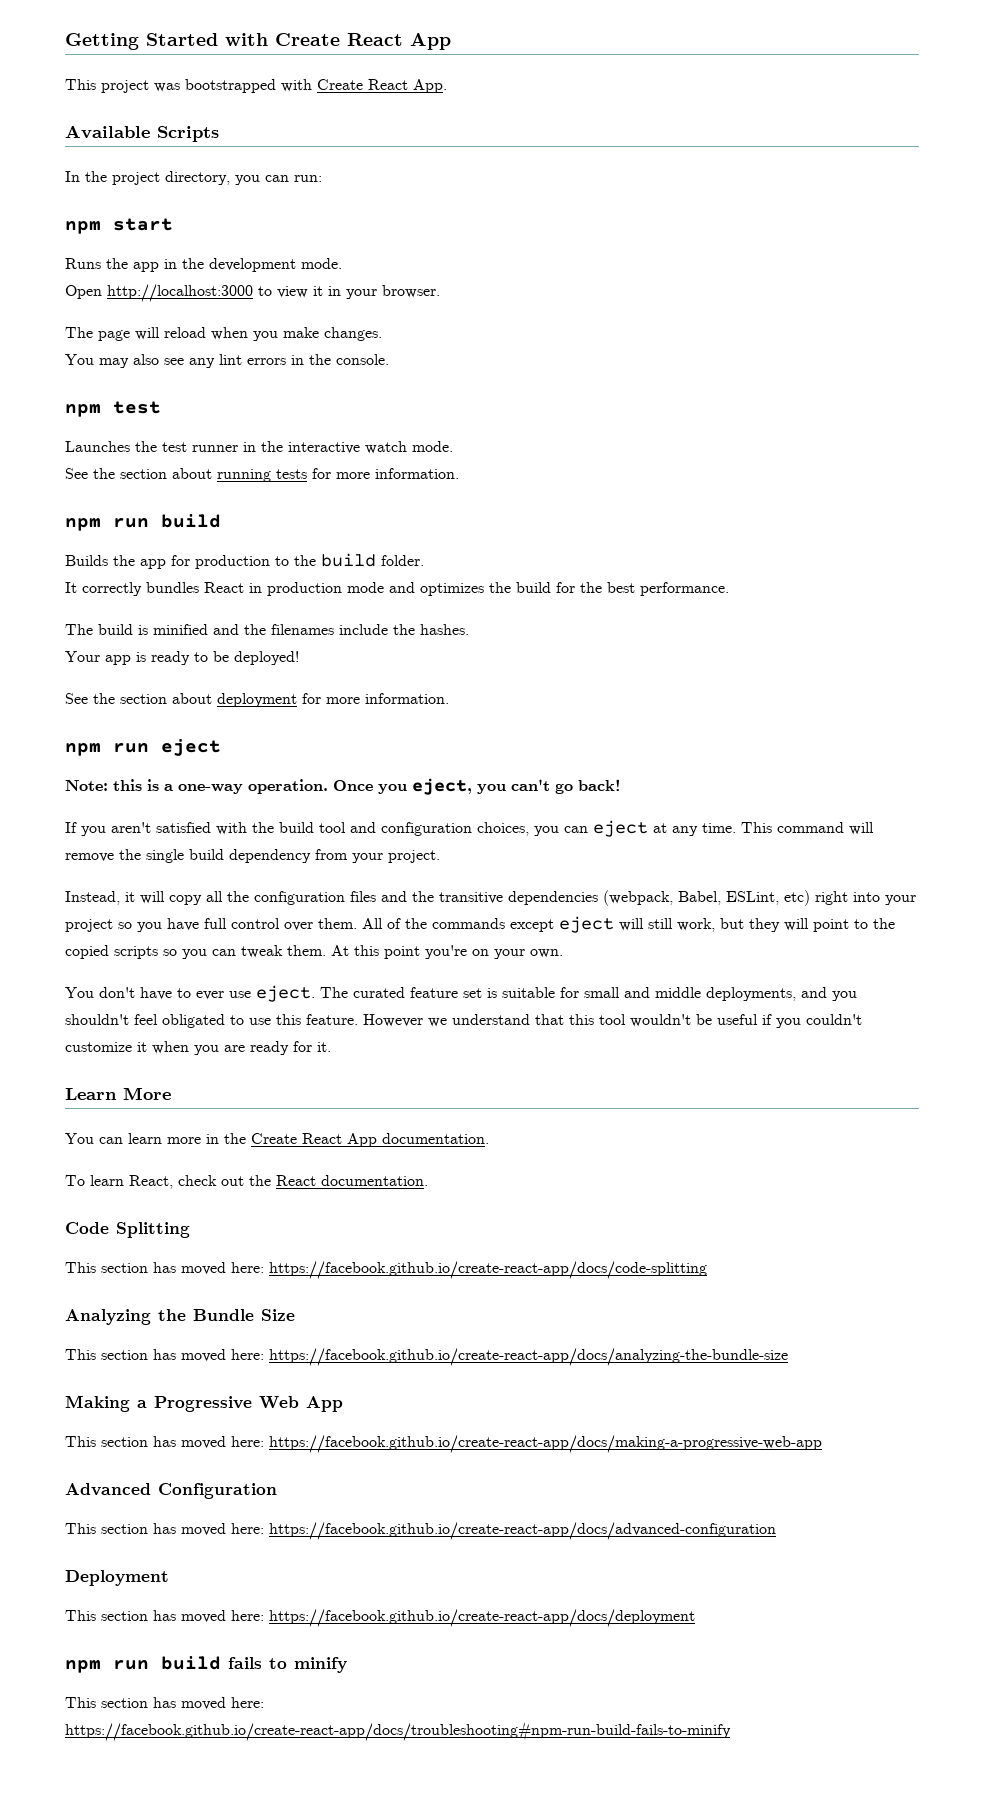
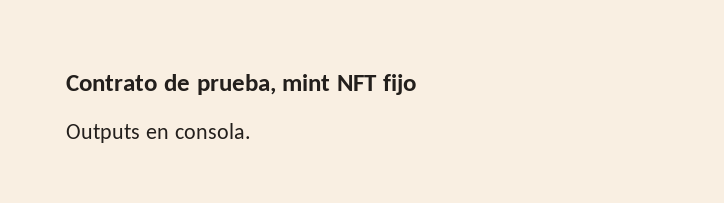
[65,33,451,50] [65,79,447,93] [65,125,219,142] [65,171,322,185] [65,218,173,234] [65,258,342,272] [65,284,440,302] [65,327,382,341] [65,354,389,368] [65,401,161,417] [65,441,453,454] [65,468,459,482] [65,514,221,531] [65,553,424,569] [65,582,729,596] [65,624,469,635] [65,651,299,665] [65,693,449,707] [65,739,221,756] [65,778,621,795] [65,820,874,837] [65,849,440,863] [65,890,916,906] [65,916,895,933] [65,945,563,959] [65,985,857,1002] [65,1014,862,1028] [65,1041,331,1055] [65,1087,171,1100] [65,1133,489,1147] [65,1175,428,1189] [65,1222,190,1238] [65,1261,707,1279] [65,1309,295,1325] [65,1348,788,1366] [65,1395,343,1412] [65,1435,822,1453] [65,1483,277,1499] [65,1522,776,1540] [65,1570,169,1586] [65,1609,695,1627] [65,1656,347,1673] [65,1697,264,1710] [65,1721,731,1741] Getting Started with Create React App // This project was bootstrapped with Create React App. // Available Scripts // In the project directory, you can run: // npm start // Runs the app in the development mode. // Open http://localhost:3000 to view it in your browser. // The page will reload when you make changes. // You may also see any lint errors in the console. // npm test // Launches the test runner in the interactive watch mode. // See the section about running tests for more information. // npm run build // Builds the app for production to the build folder. // It correctly bundles React in production mode and optimizes the build for the best performance. // The build is minified and the filenames include the hashes. // Your app is ready to be deployed! // See the section about deployment for more information. // npm run eject // Note: this is a one-way operation. Once you eject, you can't go back! // If you aren't satisfied with the build tool and configuration choices, you can eject at any time. This command will remove the single build dependency from your project. // Instead, it will copy all the configuration files and the transitive dependencies (webpack, Babel, ESLint, etc) right into your project so you have full control over them. All of the commands except eject will still work, but they will point to the copied scripts so you can tweak them. At this point you're on your own. // You don't have to ever use eject. The curated feature set is suitable for small and middle deployments, and you shouldn't feel obligated to use this feature. However we understand that this tool wouldn't be useful if you couldn't customize it when you are ready for it. // Learn More // You can learn more in the Create React App documentation. // To learn React, check out the React documentation. // Code Splitting // This section has moved here: https://facebook.github.io/create-react-app/docs/code-splitting // Analyzing the Bundle Size // This section has moved here: https://facebook.github.io/create-react-app/docs/analyzing-the-bundle-size // Making a Progressive Web App // This section has moved here: https://facebook.github.io/create-react-app/docs/making-a-progressive-web-app // Advanced Configuration // This section has moved here: https://facebook.github.io/create-react-app/docs/advanced-configuration // Deployment // This section has moved here: https://facebook.github.io/create-react-app/docs/deployment // npm run build fails to minify // This section has moved here: https://facebook.github.io/create-react-app/docs/troubleshooting#npm-run-build-fails-to-minify -> [66,74,416,95] [66,123,251,143] Contrato de prueba, mint NFT fijo // Outputs en consola.

